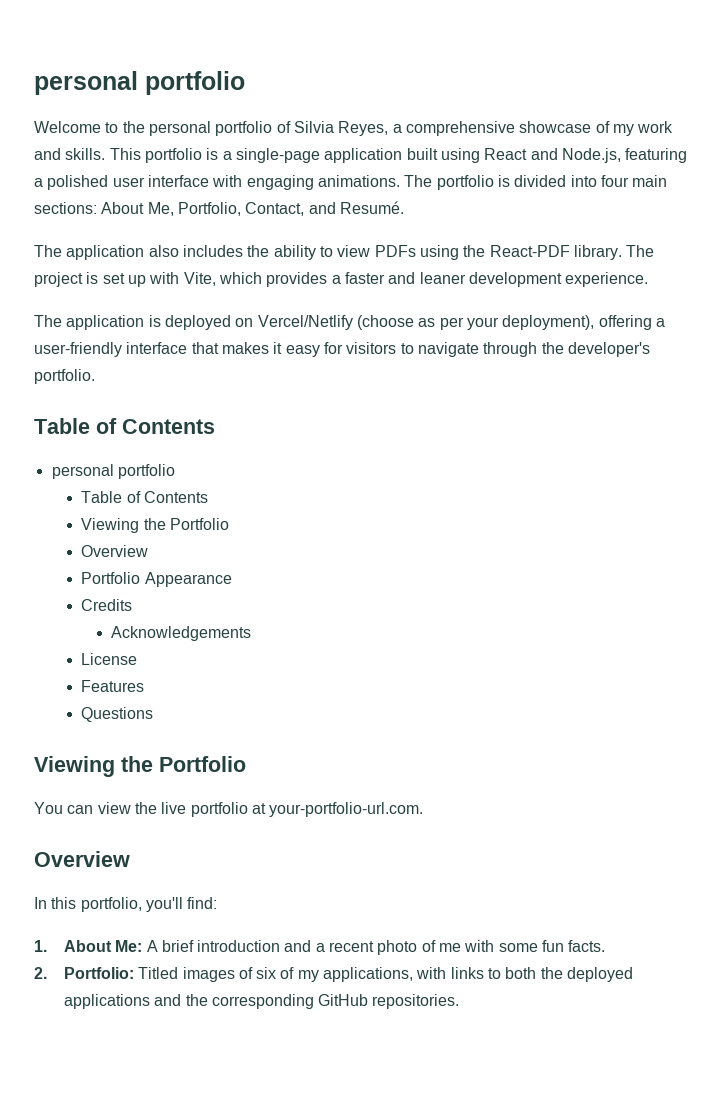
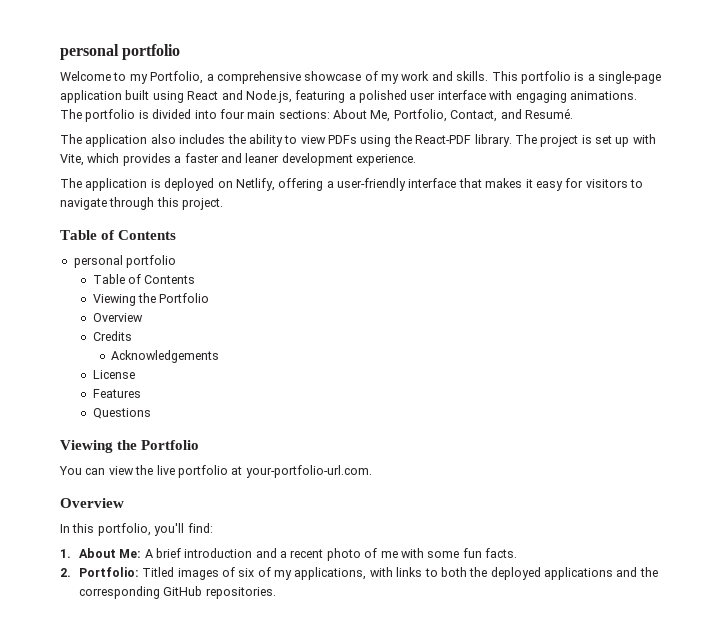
[122,121,389,136] the personal portfolio of Silvia Reyes, -> [129,71,204,84] my Portfolio,
[257,315,595,330] Vercel/Netlify (choose as per your deployment), -> [235,178,275,191] Netlify,
[541,342,650,357] [34,369,95,384] the developer's portfolio. -> [156,197,224,210] this project.
[81,572,232,587] // Portfolio Appearance -> (143, 317) none

